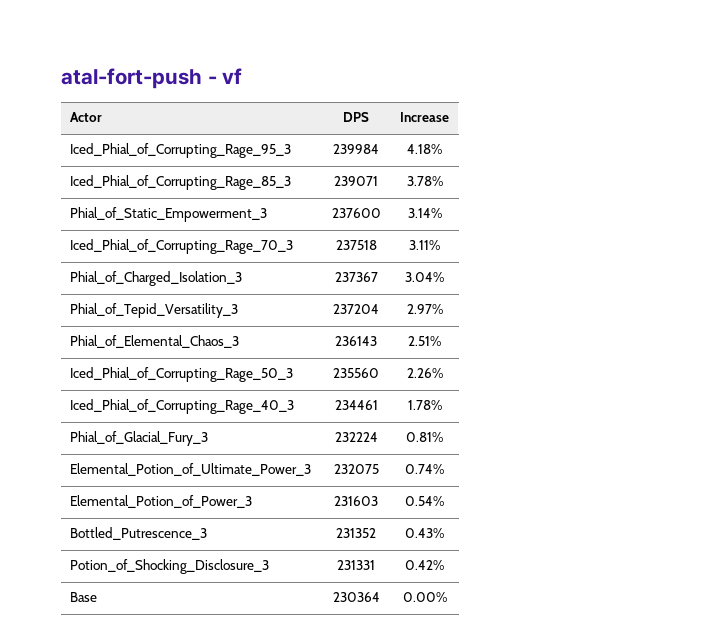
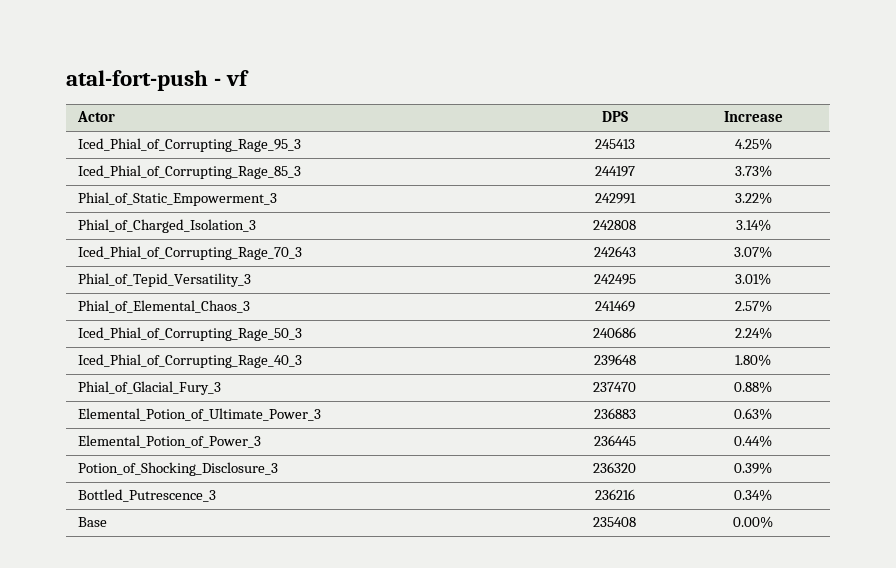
[333,144,379,154] [407,144,442,154] 239984 | 4.18% -> [594,139,635,149] [734,138,772,150] 245413 | 4.25%
[334,176,378,186] [406,176,443,186] 239071 | 3.78% -> [594,166,635,177] [734,165,772,177] 244197 | 3.73%
[331,208,381,218] [407,208,442,218] [70,239,294,254] [335,240,377,250] [409,240,440,250] [70,271,243,286] [334,272,378,282] [405,272,444,282] 237600 | 3.14% // Iced_Phial_of_Corrupting_Rage_70_3 | 237518 | 3.11% // Phial_of_Charged_Isolation_3 | 237367 | 3.04% -> [594,193,636,204] [734,192,772,204] [77,219,256,233] [593,220,636,230] [735,219,771,231] [77,246,302,260] [593,246,636,257] [734,246,772,258] 242991 | 3.22% // Phial_of_Charged_Isolation_3 | 242808 | 3.14% // Iced_Phial_of_Corrupting_Rage_70_3 | 242643 | 3.07%
[333,304,379,314] [406,304,443,314] 237204 | 2.97% -> [593,274,636,285] [735,273,771,285] 242495 | 3.01%
[335,336,377,346] [408,336,441,346] 236143 | 2.51% -> [594,300,635,312] [734,300,772,312] 241469 | 2.57%
[333,368,379,378] [406,368,443,378] 235560 | 2.26% -> [593,327,636,338] [734,327,772,339] 240686 | 2.24%
[334,400,378,410] [407,400,442,410] 234461 | 1.78% -> [593,354,636,366] [735,354,771,366] 239648 | 1.80%
[334,432,378,442] [406,432,443,442] 232224 | 0.81% -> [593,382,636,392] [734,381,772,393] 237470 | 0.88%
[333,464,379,474] [405,464,444,474] 232075 | 0.74% -> [593,408,636,419] [734,408,772,420] 236883 | 0.63%
[334,496,378,506] [405,496,444,506] [70,527,208,540] [336,528,376,538] [405,528,444,538] [70,559,270,574] [337,560,375,570] [405,560,444,570] 231603 | 0.54% // Bottled_Putrescence_3 | 231352 | 0.43% // Potion_of_Shocking_Disclosure_3 | 231331 | 0.42% -> [593,435,636,446] [734,435,772,447] [77,462,278,476] [593,462,636,473] [734,462,772,474] [77,489,216,502] [594,489,635,500] [734,489,772,501] 236445 | 0.44% // Potion_of_Shocking_Disclosure_3 | 236320 | 0.39% // Bottled_Putrescence_3 | 236216 | 0.34%
[332,592,380,602] 230364 -> [593,517,636,527] 235408

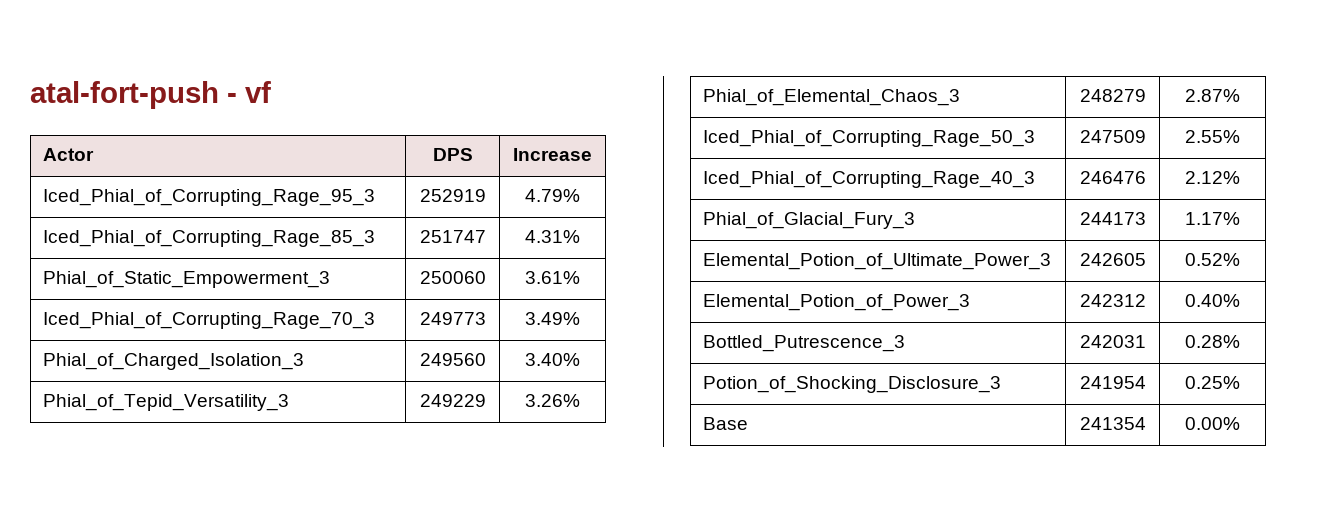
[594,139,635,149] [734,138,772,150] 245413 | 4.25% -> [419,189,486,202] [525,189,580,202] 252919 | 4.79%
[594,166,635,177] [734,165,772,177] 244197 | 3.73% -> [419,230,486,243] [525,230,580,243] 251747 | 4.31%
[594,193,636,204] [734,192,772,204] [77,219,256,233] [593,220,636,230] [735,219,771,231] [77,246,302,260] [593,246,636,257] [734,246,772,258] 242991 | 3.22% // Phial_of_Charged_Isolation_3 | 242808 | 3.14% // Iced_Phial_of_Corrupting_Rage_70_3 | 242643 | 3.07% -> [419,271,486,284] [525,271,580,284] [43,312,376,329] [419,312,486,325] [525,312,580,325] [43,353,305,370] [419,353,486,366] [525,353,580,366] 250060 | 3.61% // Iced_Phial_of_Corrupting_Rage_70_3 | 249773 | 3.49% // Phial_of_Charged_Isolation_3 | 249560 | 3.40%
[593,274,636,285] [735,273,771,285] 242495 | 3.01% -> [419,394,486,407] [525,394,580,407] 249229 | 3.26%
[594,300,635,312] [734,300,772,312] 241469 | 2.57% -> [1079,89,1146,102] [1185,89,1240,102] 248279 | 2.87%
[593,327,636,338] [734,327,772,339] 240686 | 2.24% -> [1079,130,1146,143] [1185,130,1240,143] 247509 | 2.55%
[593,354,636,366] [735,354,771,366] 239648 | 1.80% -> [1079,171,1146,184] [1185,171,1240,184] 246476 | 2.12%
[593,382,636,392] [734,381,772,393] 237470 | 0.88% -> [1079,212,1146,225] [1185,212,1240,225] 244173 | 1.17%
[593,408,636,419] [734,408,772,420] 236883 | 0.63% -> [1079,253,1146,266] [1185,253,1240,266] 242605 | 0.52%
[593,435,636,446] [734,435,772,447] [77,462,278,476] [593,462,636,473] [734,462,772,474] [77,489,216,502] [594,489,635,500] [734,489,772,501] 236445 | 0.44% // Potion_of_Shocking_Disclosure_3 | 236320 | 0.39% // Bottled_Putrescence_3 | 236216 | 0.34% -> [1079,294,1146,307] [1185,294,1240,307] [703,335,906,352] [1079,335,1146,348] [1185,335,1240,348] [703,376,1002,393] [1079,376,1146,389] [1185,376,1240,389] 242312 | 0.40% // Bottled_Putrescence_3 | 242031 | 0.28% // Potion_of_Shocking_Disclosure_3 | 241954 | 0.25%
[593,517,636,527] 235408 -> [1079,417,1146,430] 241354

